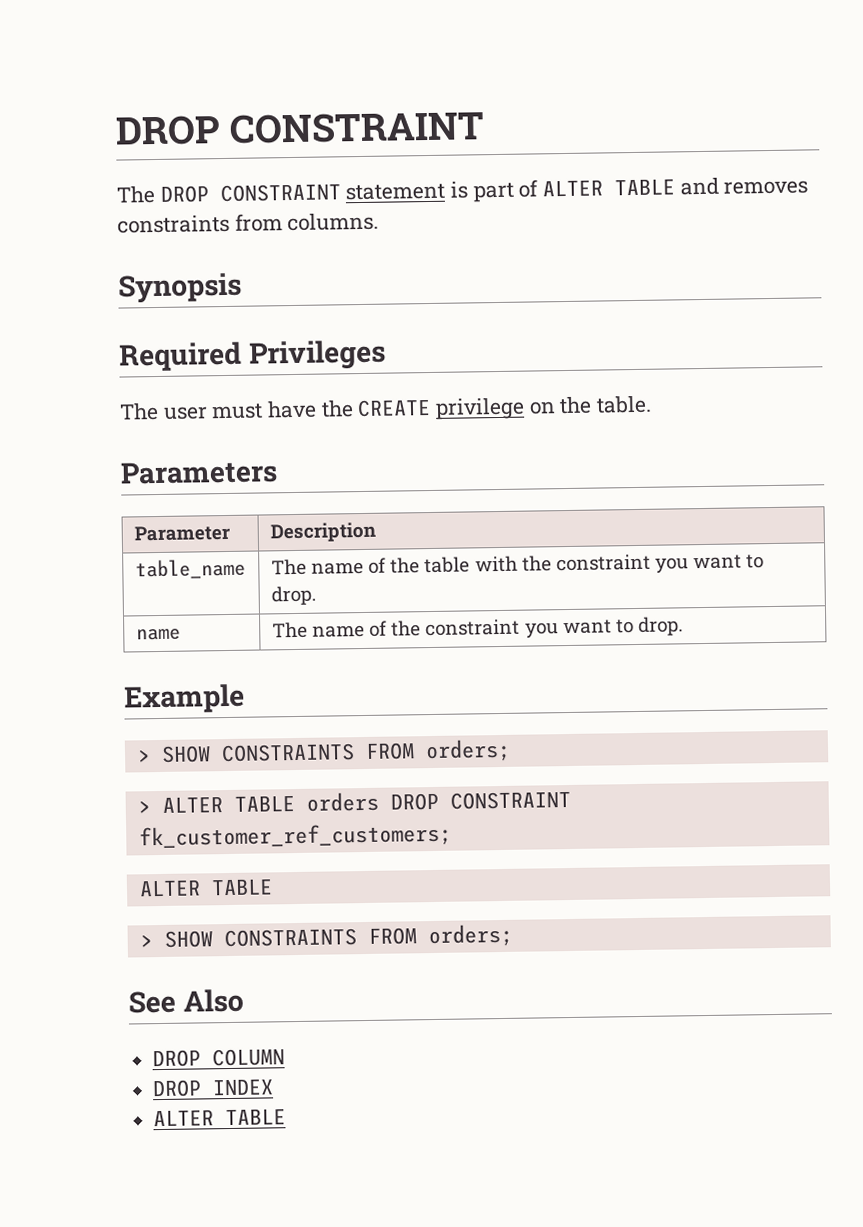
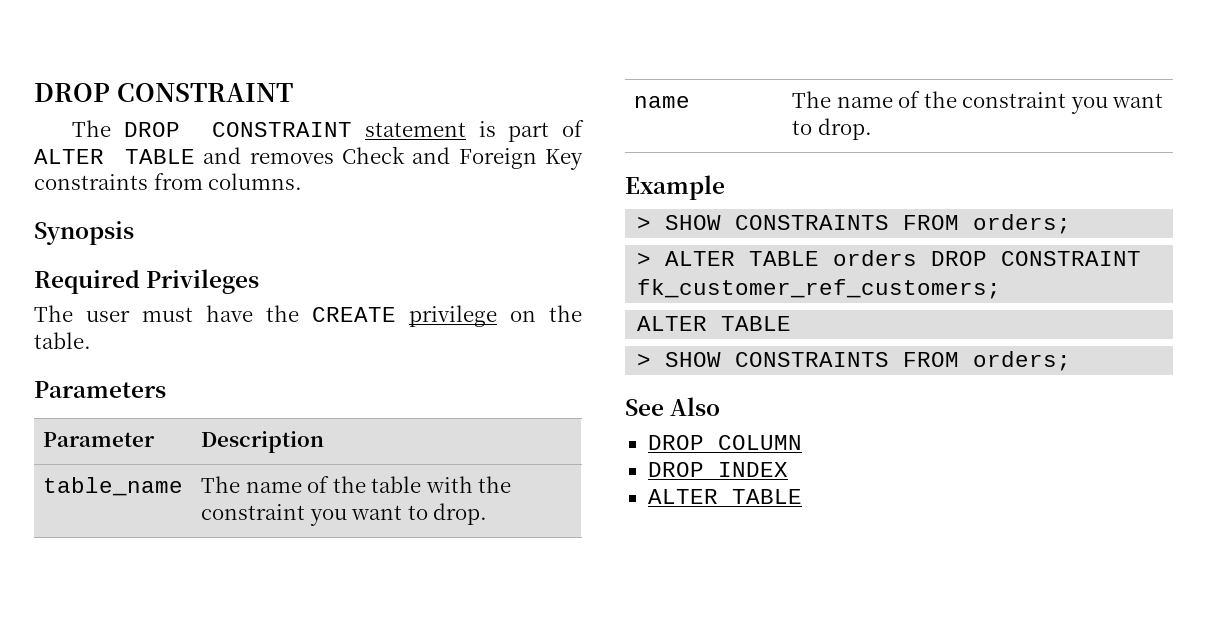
(809, 187) none -> [342,146,583,170] Check and Foreign Key

